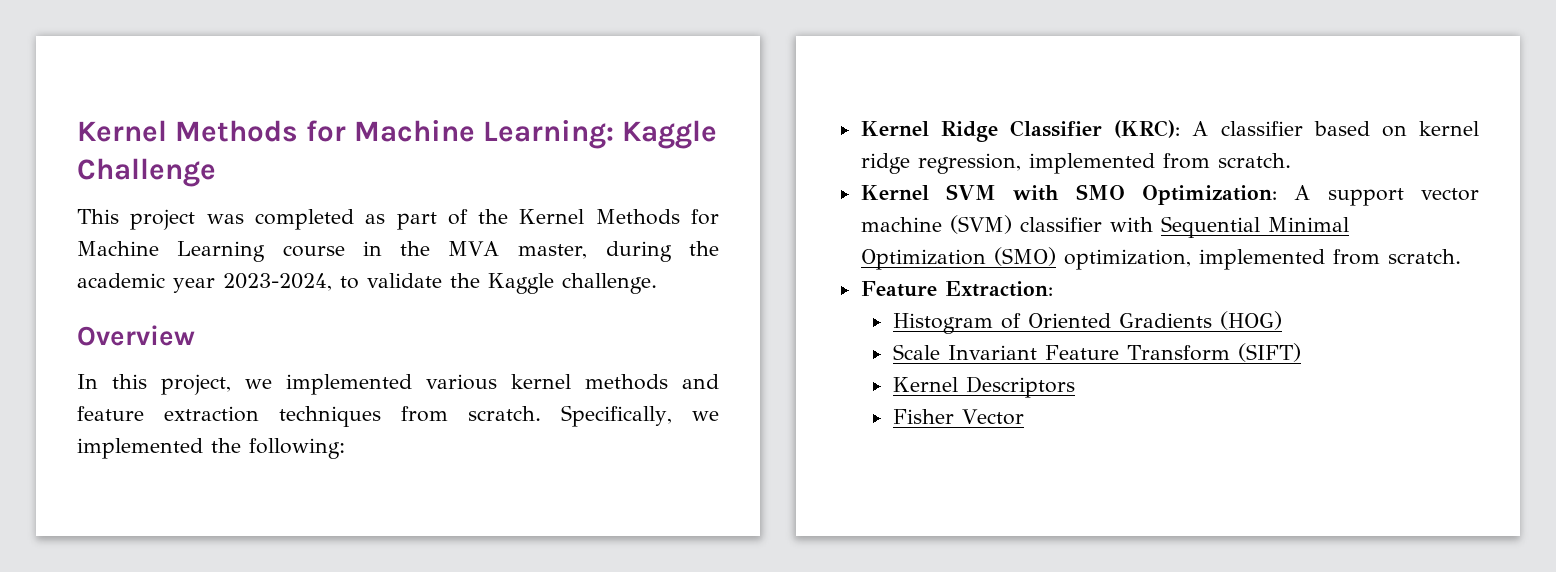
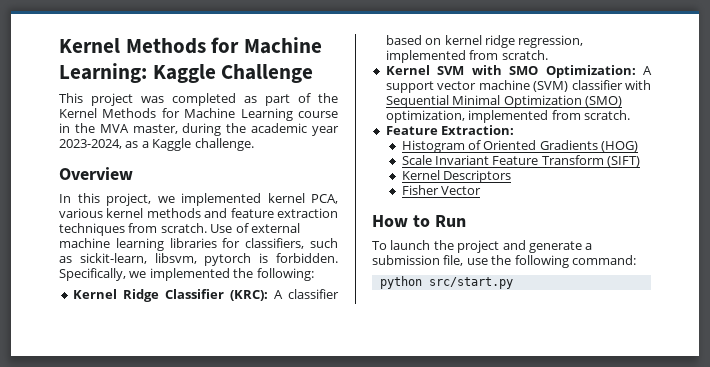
[340,273,480,289] to validate the -> [125,141,149,148] as a
(412, 384) none -> [267,193,338,204] kernel PCA,
(542, 413) none -> [210,223,300,233] [59,238,338,251] [59,253,338,266] Use of external machine learning libraries for classifiers, such as sickit-learn, libsvm, pytorch is forbidden.
(1024, 417) none -> [372,215,466,227] [372,240,593,253] [372,255,636,268] [379,276,513,289] // How to Run // To launch the project and generate a submission file, use the following command: // python src/start.py

